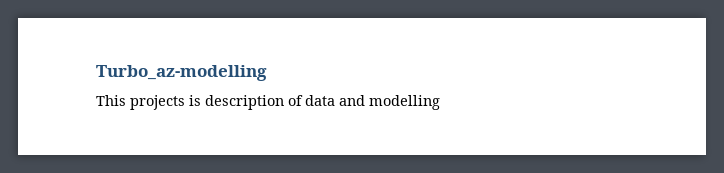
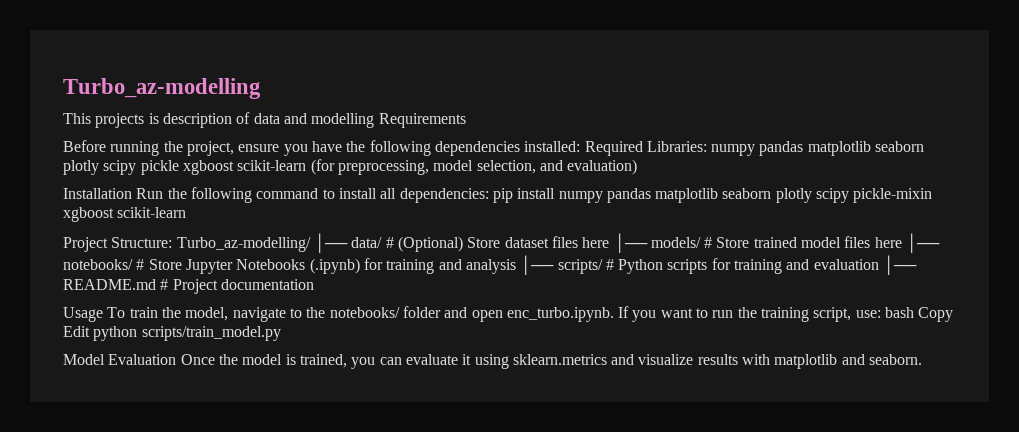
(440, 102) none -> [378,113,466,128] [63,140,925,156] [63,159,638,175] [63,187,933,203] [63,207,187,222] [63,233,941,253] [63,255,918,275] [63,279,314,294] [63,306,954,322] [63,326,281,341] [63,354,923,369] Requirements // Before running the project, ensure you have the following dependencies installed: Required Libraries: numpy pandas matplotlib seaborn plotly scipy pickle xgboost scikit-learn (for preprocessing, model selection, and evaluation) // Installation Run the following command to install all dependencies: pip install numpy pandas matplotlib seaborn plotly scipy pickle-mixin xgboost scikit-learn // Project Structure: Turbo_az-modelling/ │── data/ # (Optional) Store dataset files here │── models/ # Store trained model files here │── notebooks/ # Store Jupyter Notebooks (.ipynb) for training and analysis │── scripts/ # Python scripts for training and evaluation │── README.md # Project documentation // Usage To train the model, navigate to the notebooks/ folder and open enc_turbo.ipynb. If you want to run the training script, use: bash Copy Edit python scripts/train_model.py // Model Evaluation Once the model is trained, you can evaluate it using sklearn.metrics and visualize results with matplotlib and seaborn.

